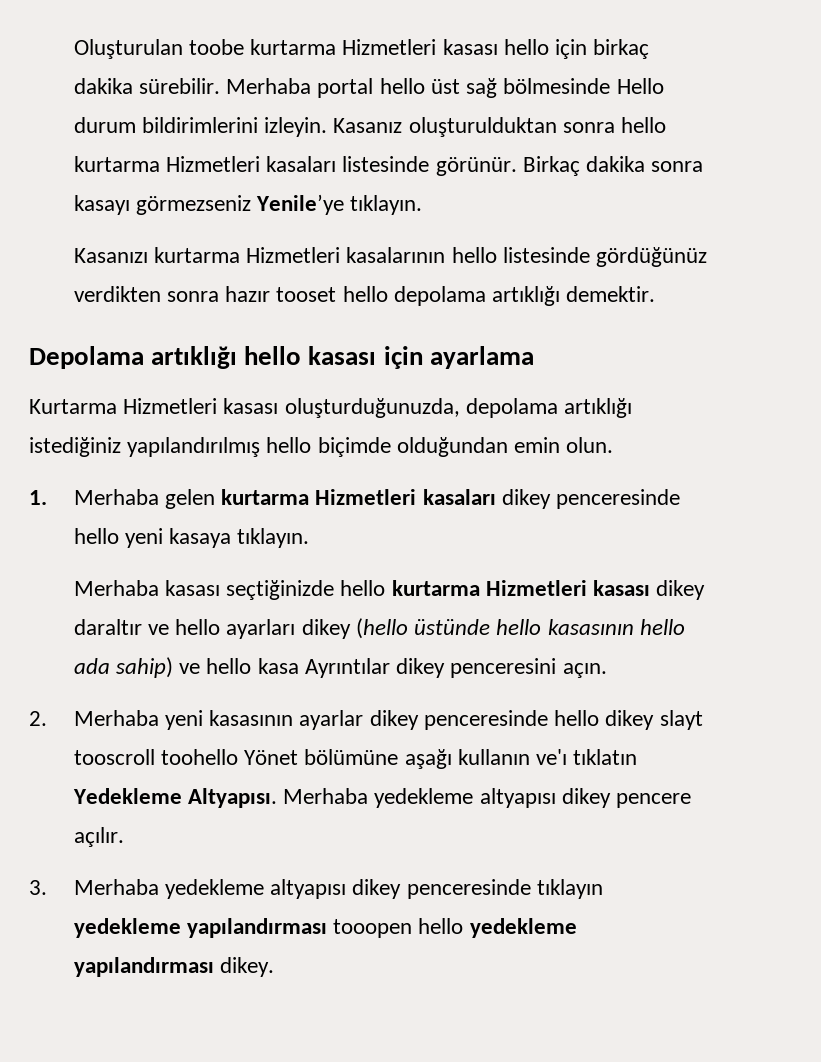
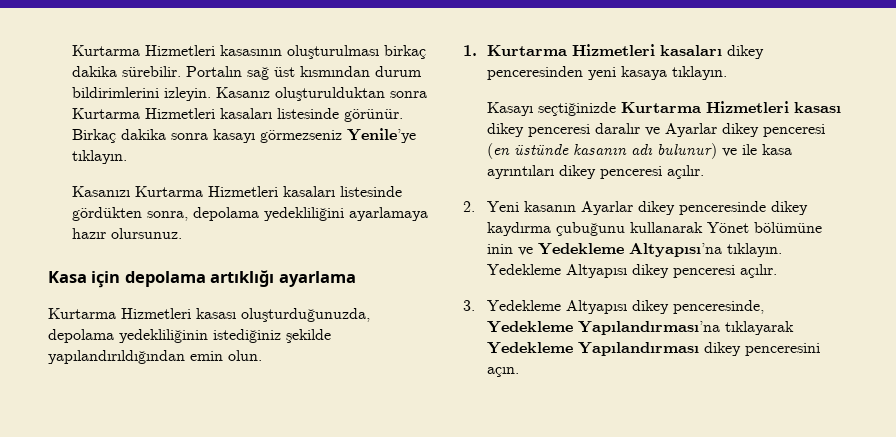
[73,39,650,59] [73,78,664,98] Oluşturulan toobe kurtarma Hizmetleri kasası hello için birkaç dakika sürebilir. Merhaba portal hello üst sağ bölmesinde Hello -> [72,45,427,59] [72,66,371,80] Kurtarma Hizmetleri kasasının oluşturulması birkaç dakika sürebilir. Portalın sağ üst kısmından
[621,117,667,133] [73,156,160,172] hello kurtarma -> [72,108,141,119] Kurtarma
[154,247,708,267] [73,286,656,306] [29,346,423,369] kurtarma Hizmetleri kasalarının hello listesinde gördüğünüz verdikten sonra hazır tooset hello depolama artıklığı demektir. // Depolama artıklığı hello kasası için -> [135,186,403,197] [72,207,429,221] [72,228,183,239] [48,270,275,288] Kurtarma Hizmetleri kasaları listesinde gördükten sonra, depolama yedekliliğini ayarlamaya hazır olursunuz. // Kasa için depolama artıklığı
[564,398,633,418] [29,437,508,457] artıklığı istediğiniz yapılandırılmış hello biçimde olduğundan -> [119,329,331,343] [48,350,185,364] yedekliliğinin istediğiniz şekilde yapılandırıldığından
[73,489,310,509] Merhaba gelen kurtarma -> [487,45,568,56] Kurtarma
[556,489,681,509] [73,528,119,544] penceresinde hello -> [487,66,584,80] penceresinden
[73,580,706,600] [73,618,685,639] [73,657,607,678] [29,710,703,730] [73,749,638,769] [72,788,692,808] [73,827,124,847] [29,879,603,899] [73,918,577,938] [73,957,275,977] Merhaba kasası seçtiğinizde hello kurtarma Hizmetleri kasası dikey daraltır ve hello ayarları dikey (hello üstünde hello kasasının hello ada sahip) ve hello kasa Ayrıntılar dikey penceresini açın. // 2. Merhaba yeni kasasının ayarlar dikey penceresinde hello dikey slayt tooscroll toohello Yönet bölümüne aşağı kullanın ve'ı tıklatın Yedekleme Altyapısı. Merhaba yedekleme altyapısı dikey pencere açılır. // 3. Merhaba yedekleme altyapısı dikey penceresinde tıklayın yedekleme yapılandırması tooopen hello yedekleme yapılandırması dikey. -> [487,101,842,116] [487,123,826,137] [487,143,793,159] [487,165,705,179] [463,201,809,215] [487,222,823,236] [487,243,783,257] [487,264,778,278] [463,300,765,314] [487,321,795,335] [487,342,821,356] [487,367,520,377] Kasayı seçtiğinizde Kurtarma Hizmetleri kasası dikey penceresi daralır ve Ayarlar dikey penceresi (en üstünde kasanın adı bulunur) ve ile kasa ayrıntıları dikey penceresi açılır. // 2. Yeni kasanın Ayarlar dikey penceresinde dikey kaydırma çubuğunu kullanarak Yönet bölümüne inin ve Yedekleme Altyapısı’na tıklayın. Yedekleme Altyapısı dikey penceresi açılır. // 3. Yedekleme Altyapısı dikey penceresinde, Yedekleme Yapılandırması’na tıklayarak Yedekleme Yapılandırması dikey penceresini açın.

